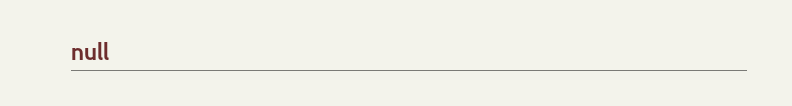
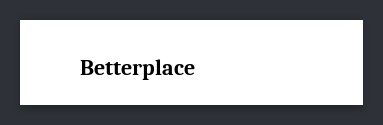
[71,42,109,60] null -> [80,59,195,80] Betterplace

